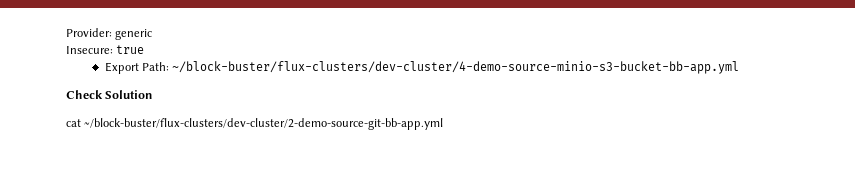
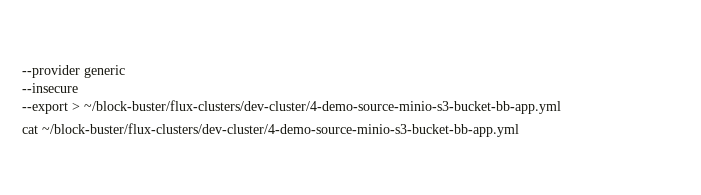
[66,28,112,37] Provider: -> [22,65,80,78] --provider
[66,45,145,54] [104,61,740,74] [66,90,154,99] Insecure: true // Export Path: ~/block-buster/flux-clusters/dev-cluster/4-demo-source-minio-s3-bucket-bb-app.yml // Check Solution -> [22,83,78,93] [22,100,561,114] --insecure // --export > ~/block-buster/flux-clusters/dev-cluster/4-demo-source-minio-s3-bucket-bb-app.yml
[84,118,444,130] ~/block-buster/flux-clusters/dev-cluster/2-demo-source-git-bb-app.yml -> [42,123,519,137] ~/block-buster/flux-clusters/dev-cluster/4-demo-source-minio-s3-bucket-bb-app.yml

